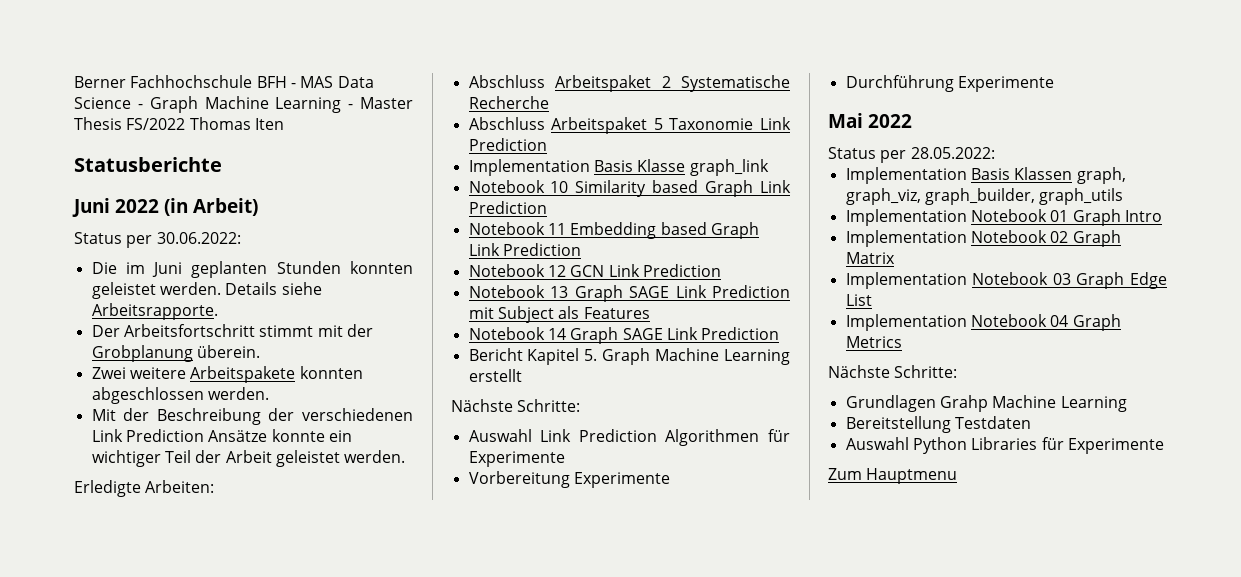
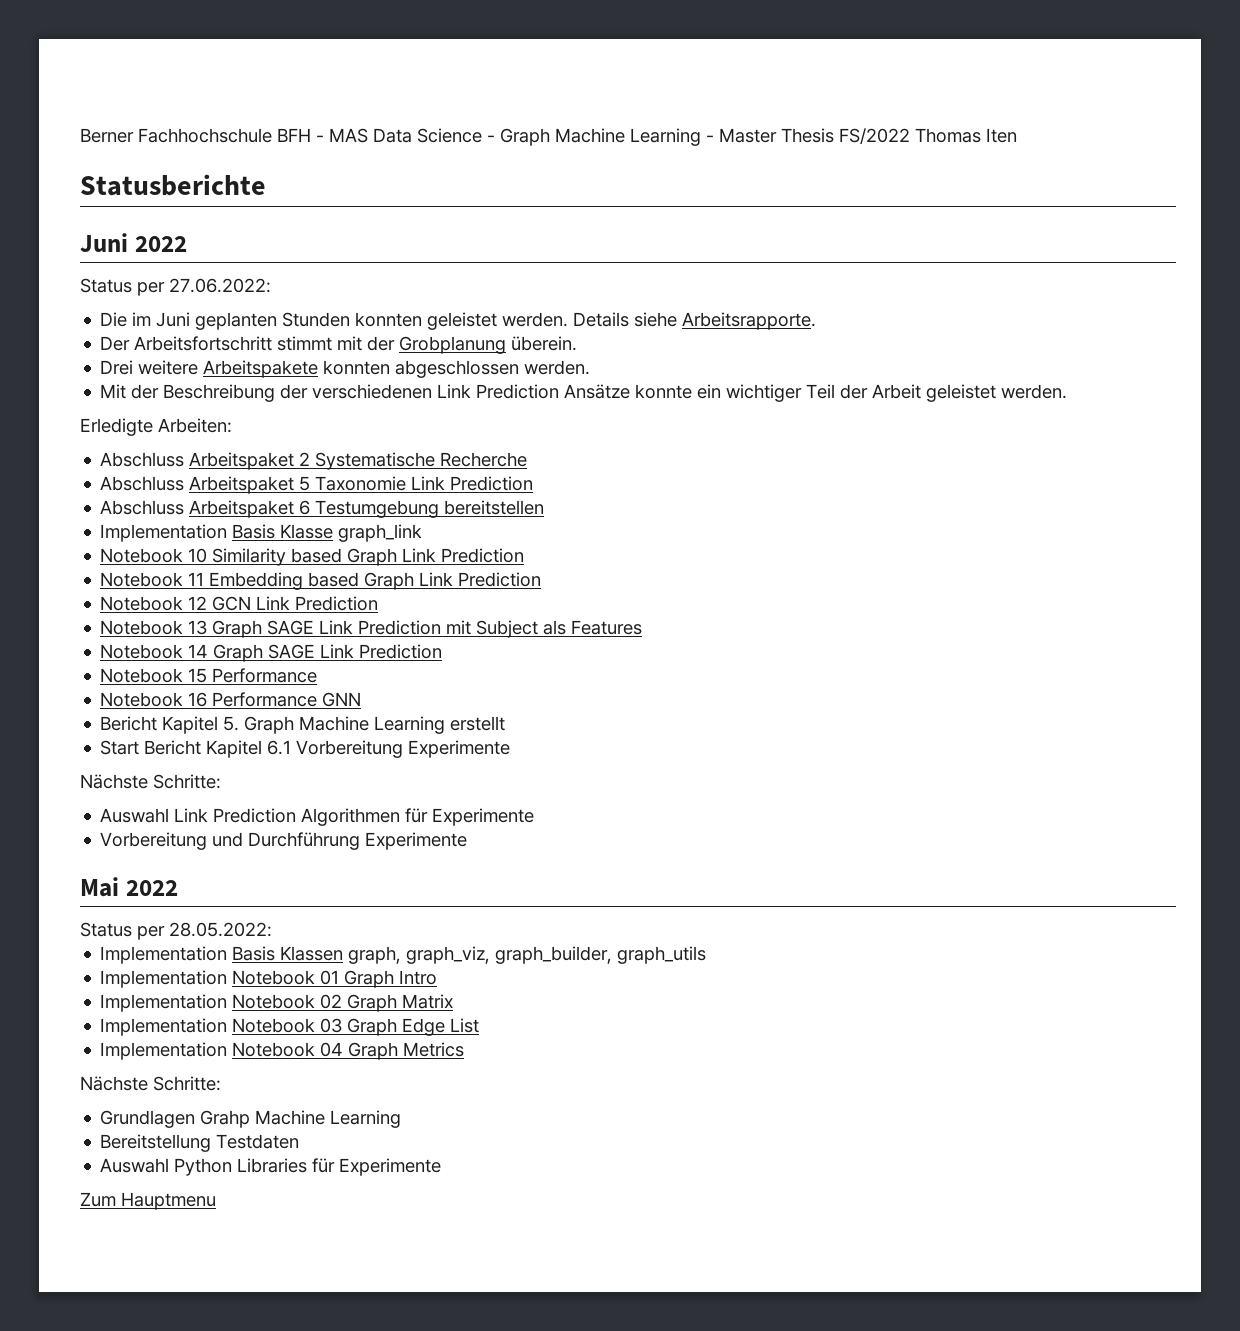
[164,198,258,216] [74,232,241,248] (in Arbeit) // Status per 30.06.2022: -> [80,278,271,296] // Status per 27.06.2022:
[91,367,126,379] Zwei -> [100,360,134,375] Drei
(547, 144) none -> [100,500,545,518] // Abschluss Arbeitspaket 6 Testumgebung bereitstellen
(780, 333) none -> [100,668,318,683] [100,692,362,707] // Notebook 15 Performance // Notebook 16 Performance GNN
(522, 375) none -> [100,740,511,758] // Start Bericht Kapitel 6.1 Vorbereitung Experimente
[573,472,670,488] Experimente // -> [212,832,244,847] und

